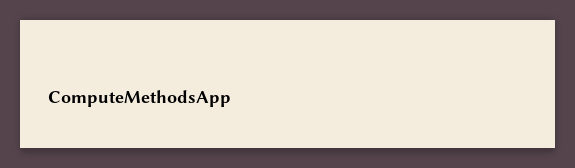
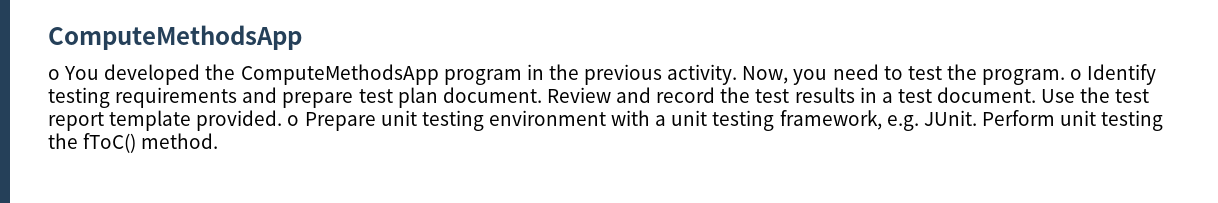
[48,90,231,107] ComputeMethodsApp -> [48,25,302,50] [48,64,1157,85] [48,87,1150,108] [48,110,1164,131] [48,133,219,153] ComputeMethodsApp // o You developed the ComputeMethodsApp program in the previous activity. Now, you need to test the program. o Identify testing requirements and prepare test plan document. Review and record the test results in a test document. Use the test report template provided. o Prepare unit testing environment with a unit testing framework, e.g. JUnit. Perform unit testing the fToC() method.

